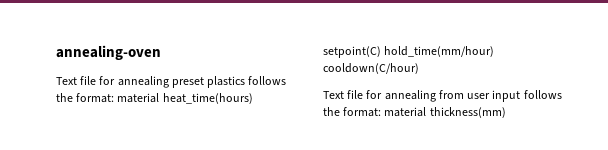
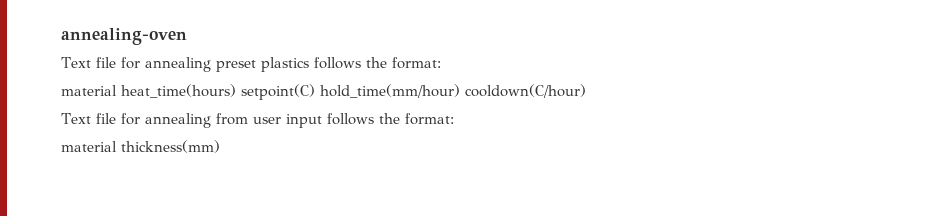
(115, 98) none -> (441, 63) //
(382, 112) none -> (454, 119) //

